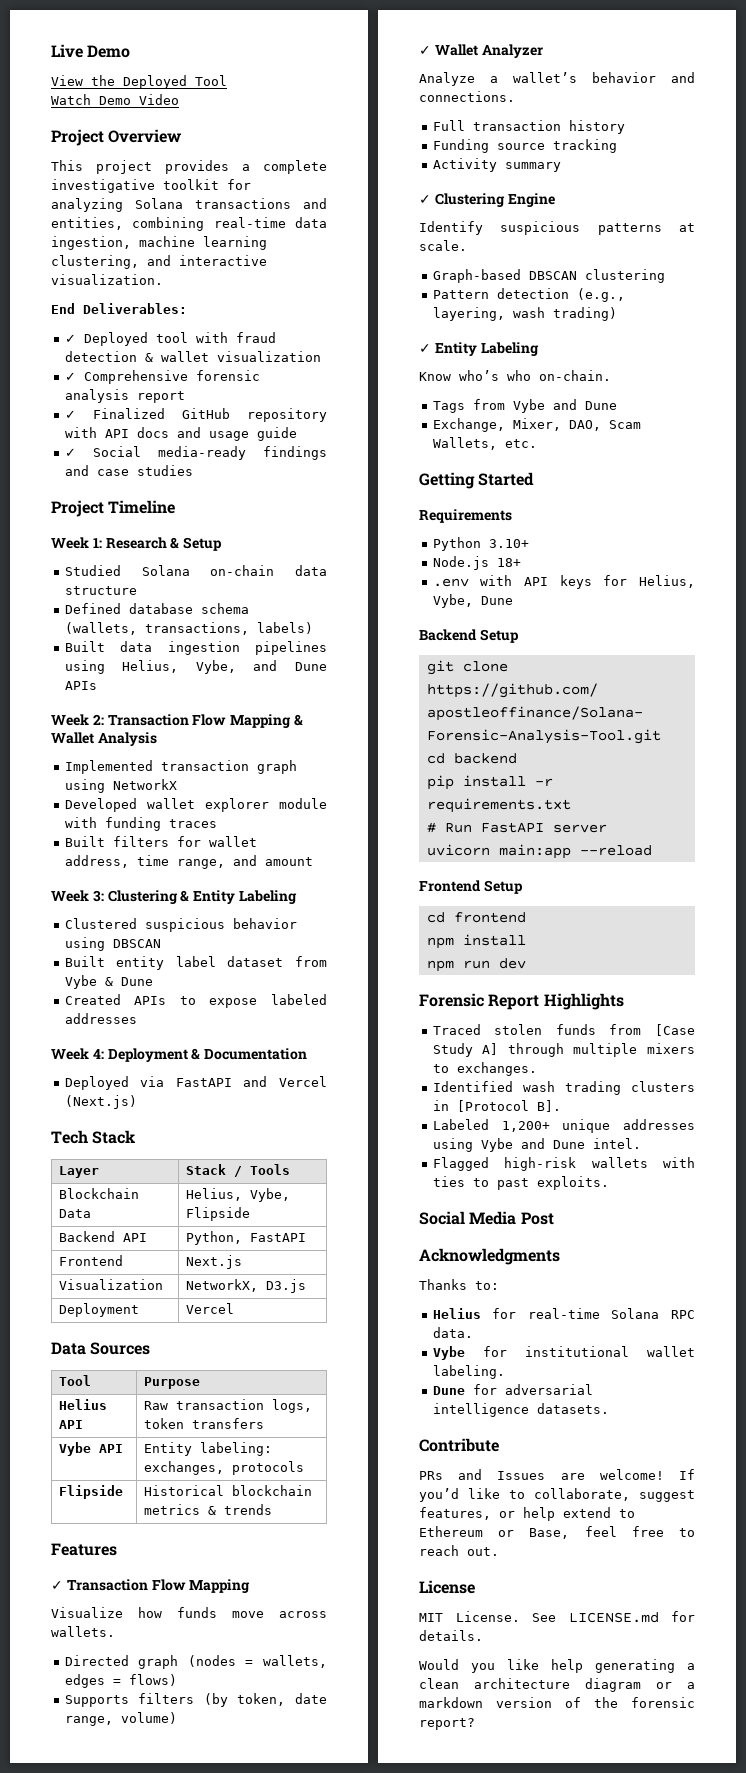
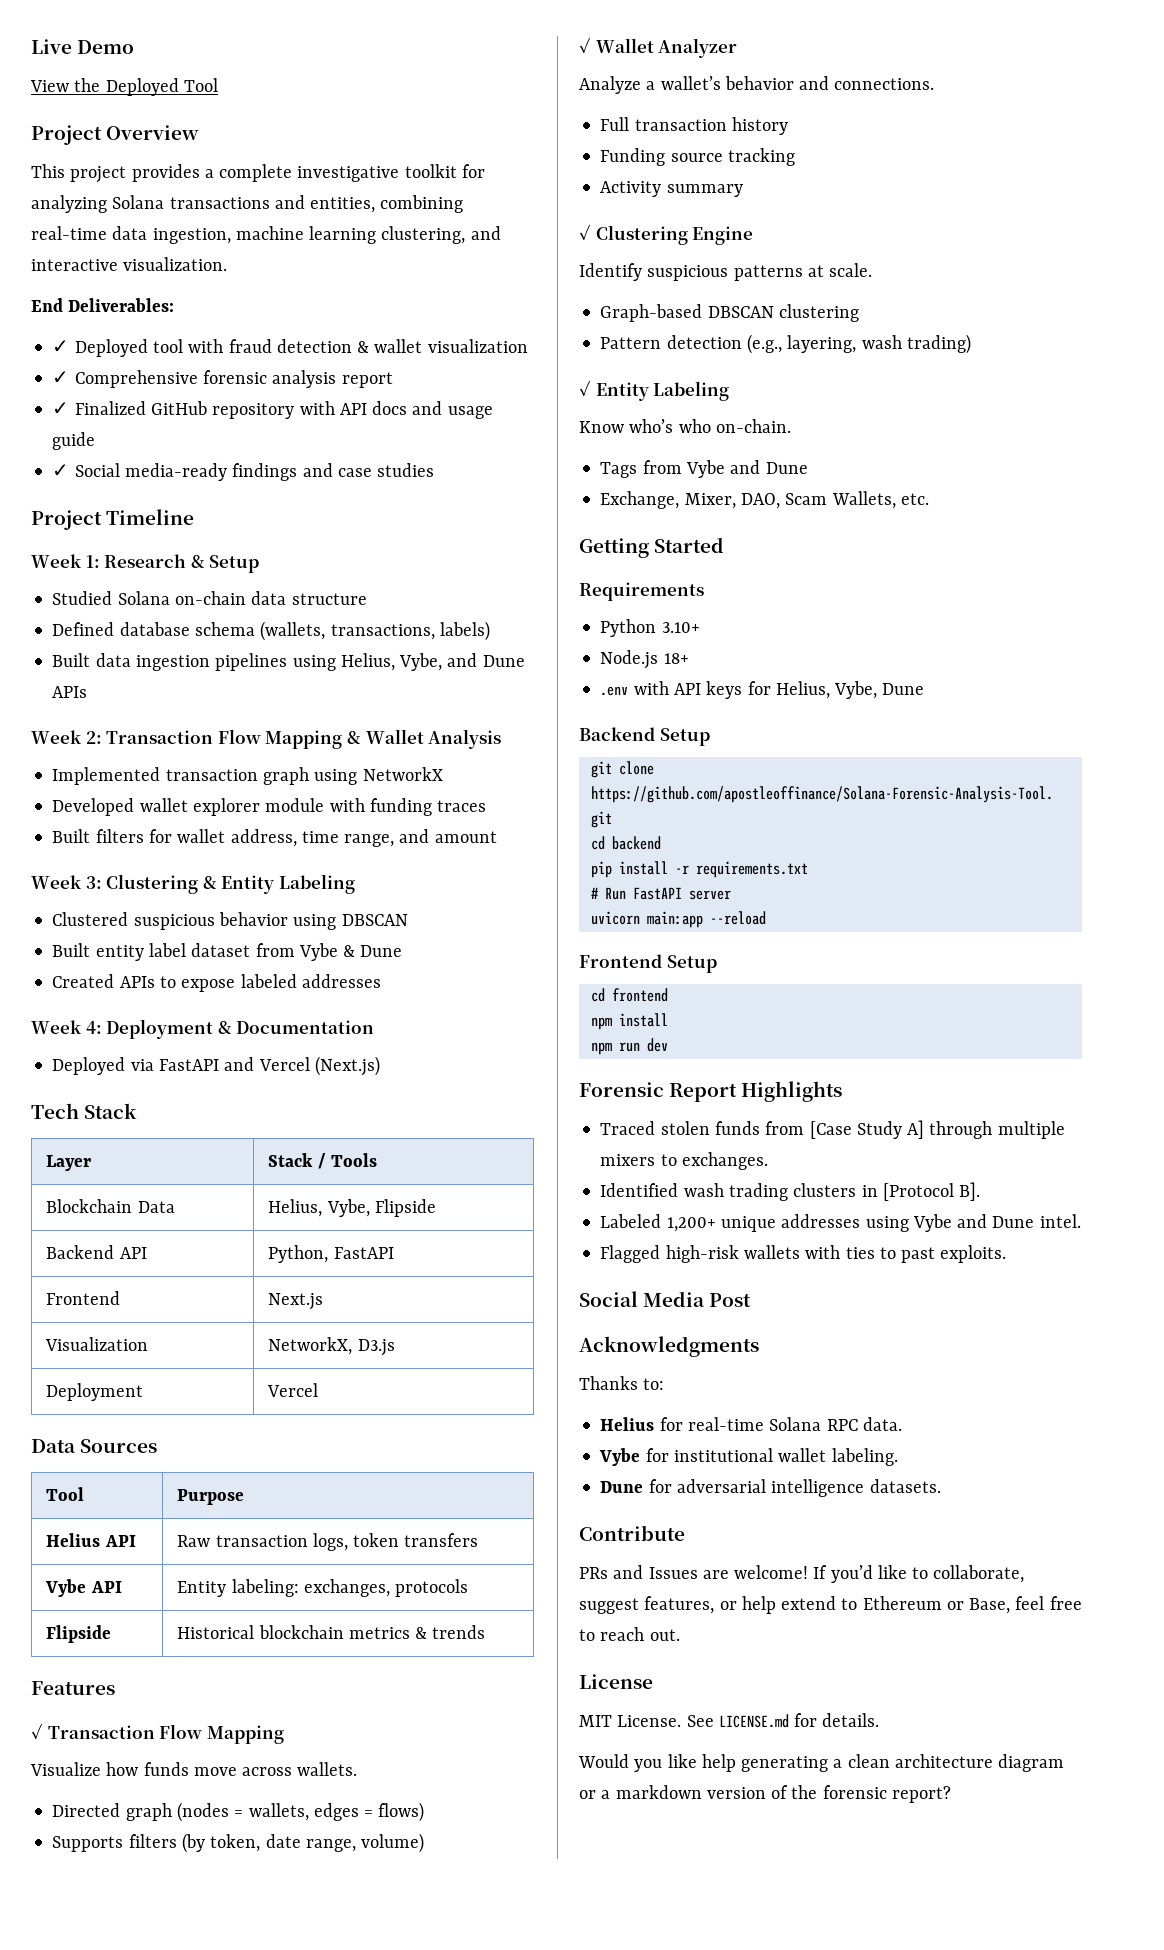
[51,94,179,105] // Watch Demo Video -> (218, 85) none

